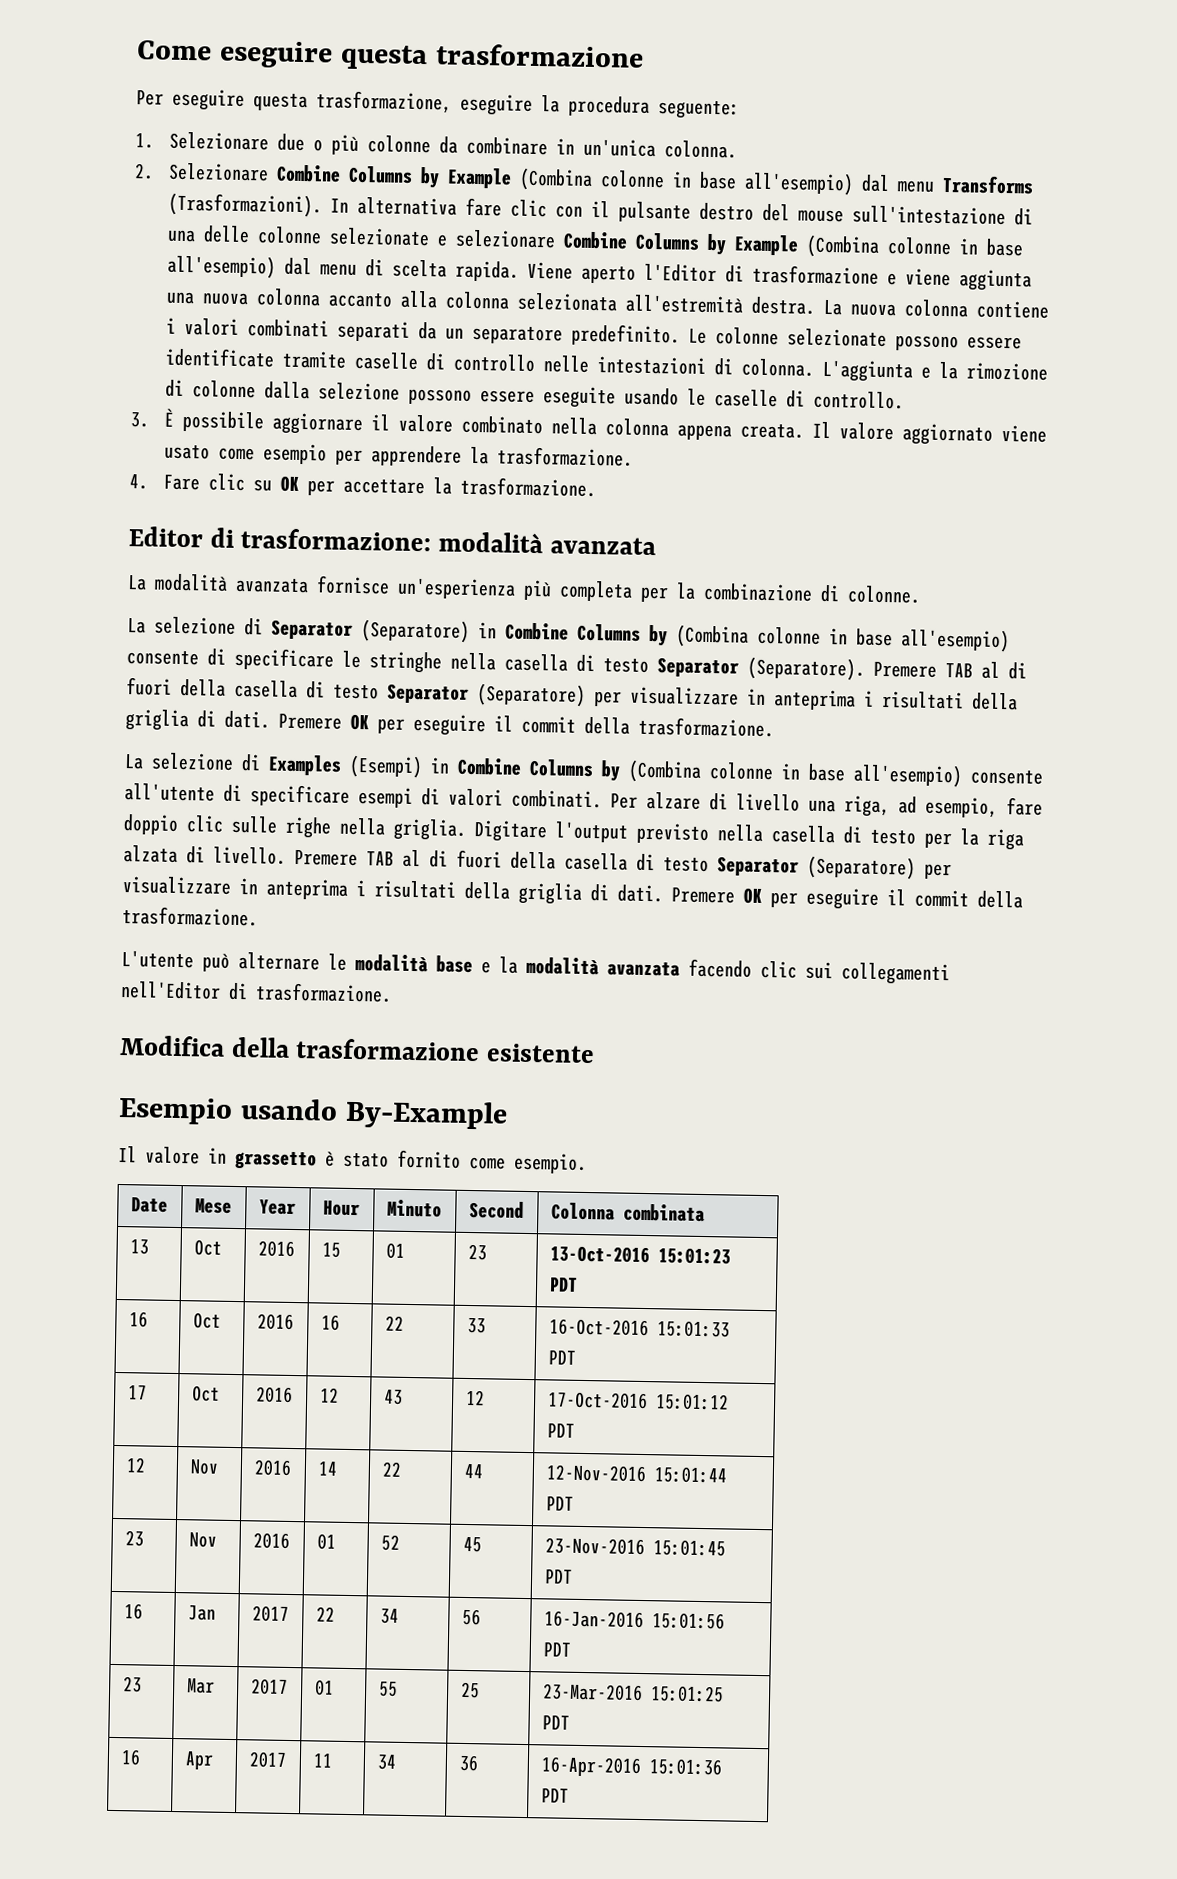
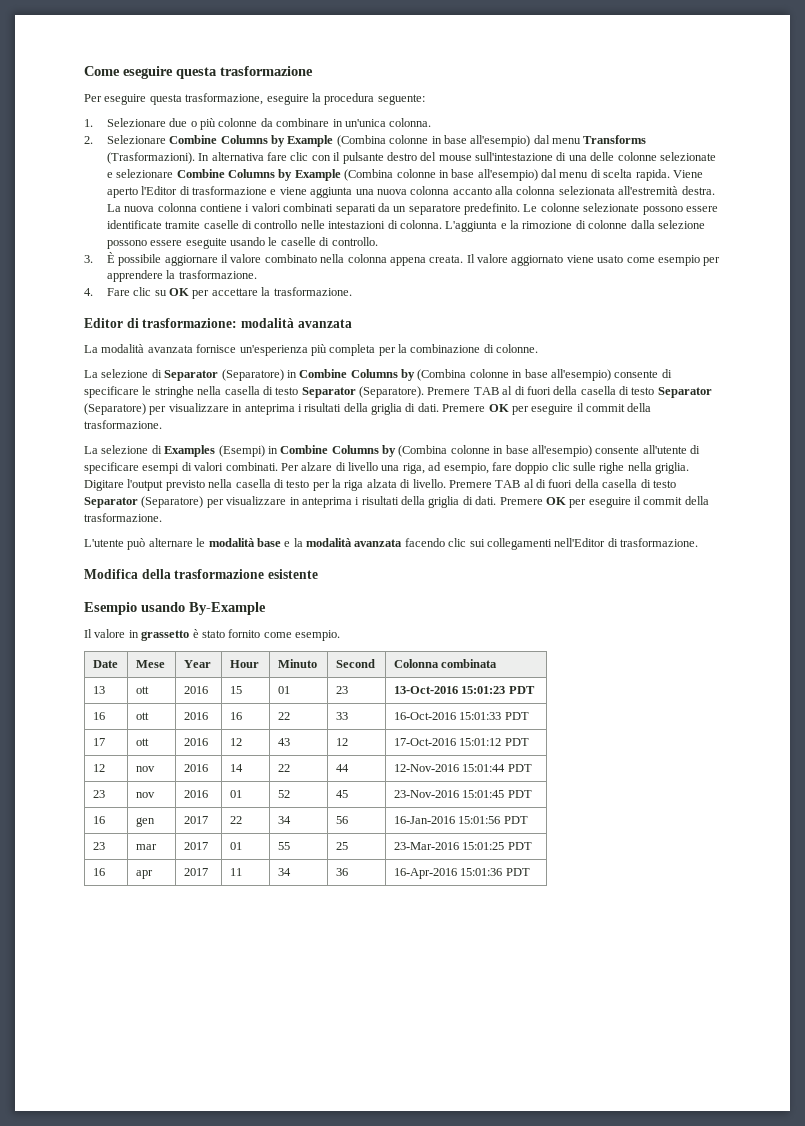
[193,1239,222,1256] Oct -> [135,686,149,694] ott
[192,1312,221,1329] Oct -> [135,712,149,720] ott
[191,1385,220,1402] Oct -> [135,738,149,746] ott
[189,1459,219,1475] Nov -> [135,766,155,772] nov
[188,1532,217,1548] Nov -> [135,792,155,798] nov
[187,1605,216,1621] Jan -> [135,817,155,827] gen
[186,1678,215,1694] Mar -> [135,844,157,850] mar
[184,1751,214,1770] Apr -> [135,870,153,879] apr

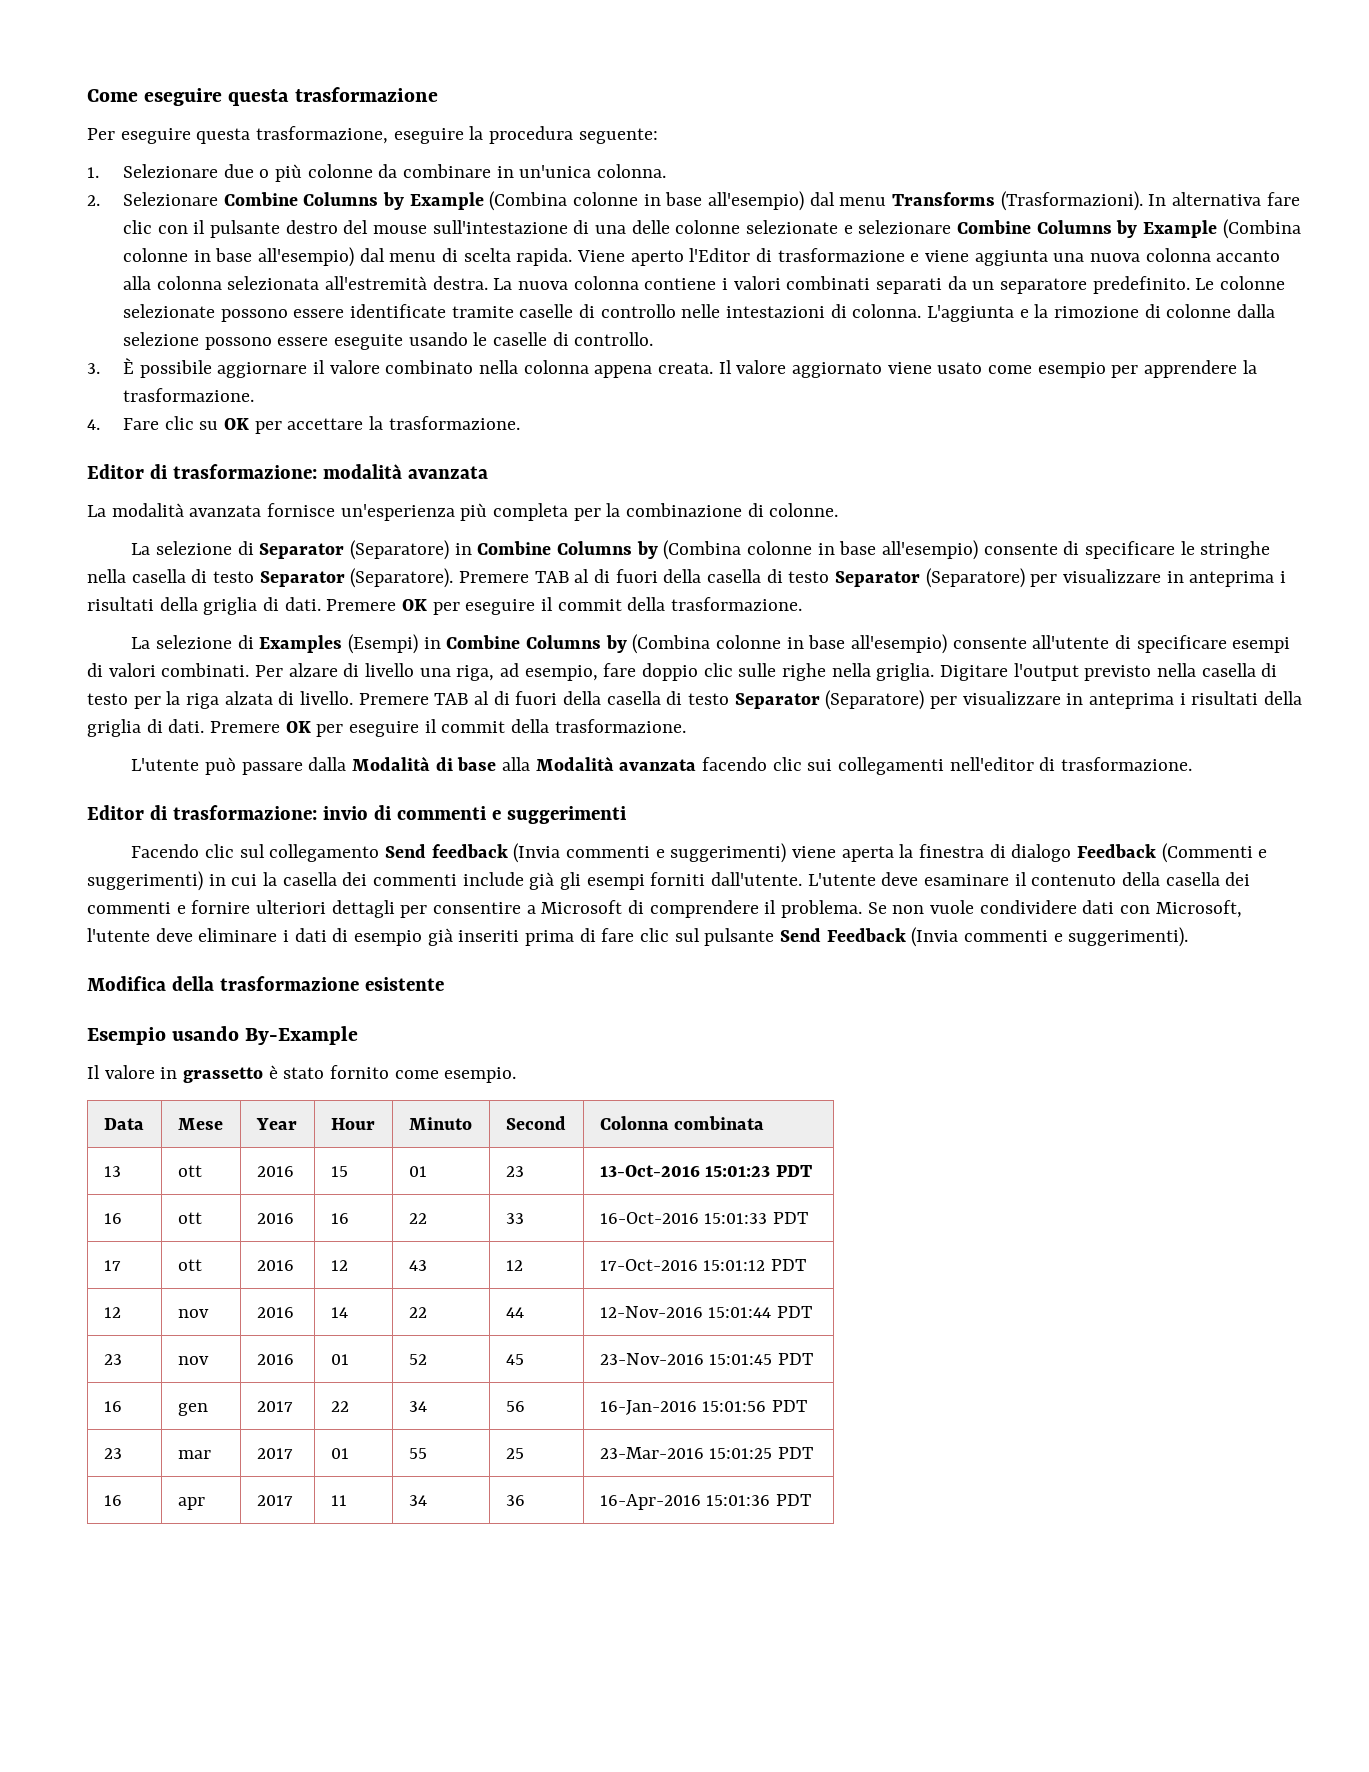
[148,538,352,547] alternare le modalità base e la modalità -> [241,756,614,775] passare dalla Modalità di base alla Modalità
[554,538,606,547] nell'Editor -> [949,757,1034,771] nell'editor
(698, 542) none -> [87,805,626,824] [131,843,1268,863] [87,871,1251,891] [87,900,1242,918] [87,927,1189,947] // Editor di trasformazione: invio di commenti e suggerimenti // Facendo clic sul collegamento Send feedback (Invia commenti e suggerimenti) viene aperta la finestra di dialogo Feedback (Commenti e suggerimenti) in cui la casella dei commenti include già gli esempi forniti dall'utente. L'utente deve esaminare il contenuto della casella dei commenti e fornire ulteriori dettagli per consentire a Microsoft di comprendere il problema. Se non vuole condividere dati con Microsoft, l'utente deve eliminare i dati di esempio già inseriti prima di fare clic sul pulsante Send Feedback (Invia commenti e suggerimenti).
[92,660,118,668] Date -> [103,1118,144,1130] Data

